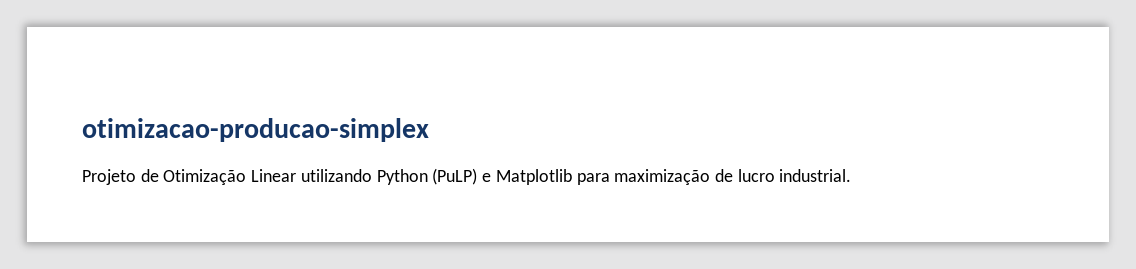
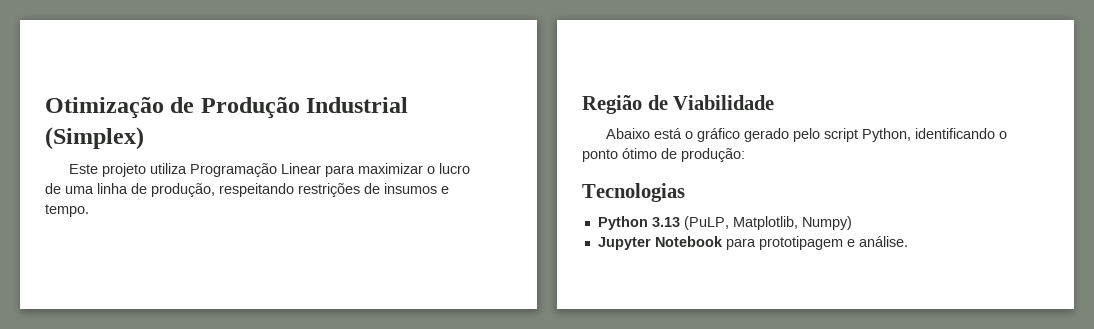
[82,118,429,142] [82,168,852,185] otimizacao-producao-simplex // Projeto de Otimização Linear utilizando Python (PuLP) e Matplotlib para maximização de lucro industrial. -> [45,97,409,119] [45,127,144,150] [68,163,470,177] [45,183,449,197] [45,204,89,217] [582,95,775,114] [605,128,1007,142] [582,148,745,162] [582,183,685,202] [597,216,852,230] [597,236,908,250] Otimização de Produção Industrial (Simplex) // Este projeto utiliza Programação Linear para maximizar o lucro de uma linha de produção, respeitando restrições de insumos e tempo. // Região de Viabilidade // Abaixo está o gráfico gerado pelo script Python, identificando o ponto ótimo de produção: // Tecnologias // Python 3.13 (PuLP, Matplotlib, Numpy) // Jupyter Notebook para prototipagem e análise.

